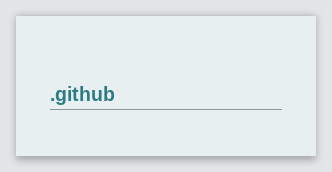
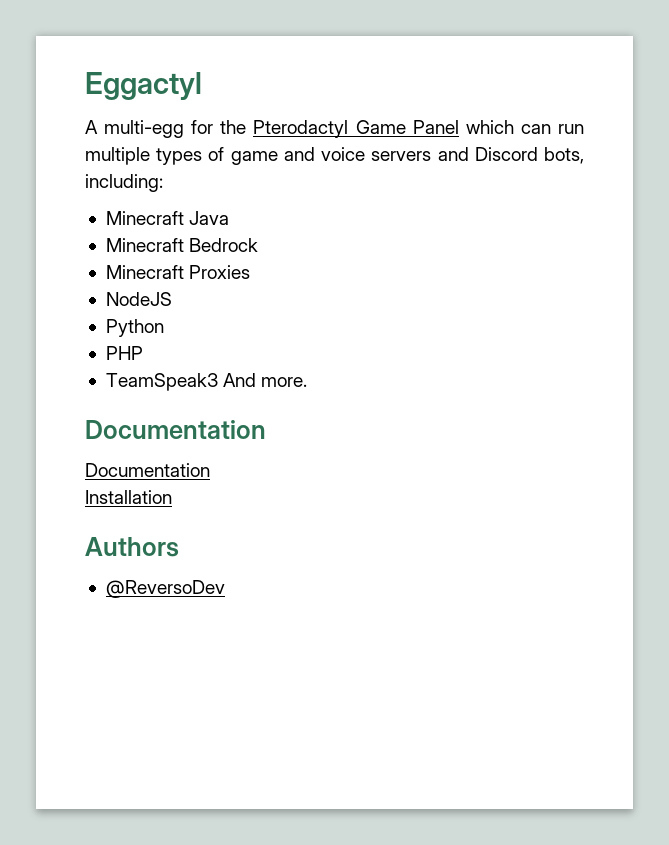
[50,86,115,105] .github -> [85,72,202,100] [85,120,584,138] [85,147,584,165] [85,174,163,192] [105,211,230,225] [105,238,259,252] [105,265,251,279] [105,292,172,306] [105,319,164,337] [105,346,143,360] [105,373,308,391] [85,420,266,439] [85,463,210,477] [85,490,172,504] [85,537,179,557] [105,580,225,598] Eggactyl // A multi-egg for the Pterodactyl Game Panel which can run multiple types of game and voice servers and Discord bots, including: // Minecraft Java // Minecraft Bedrock // Minecraft Proxies // NodeJS // Python // PHP // TeamSpeak3 And more. // Documentation // Documentation // Installation // Authors // @ReversoDev

